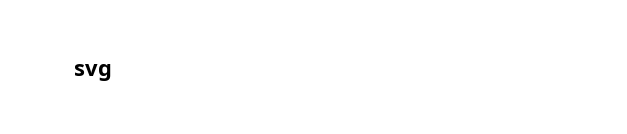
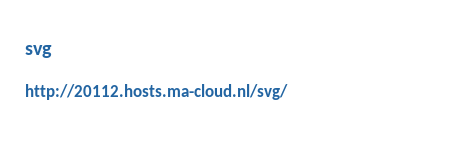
(112, 72) none -> [25,84,288,100] // http://20112.hosts.ma-cloud.nl/svg/

